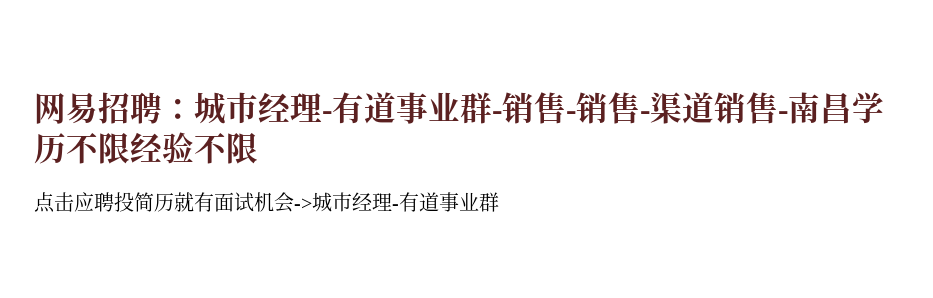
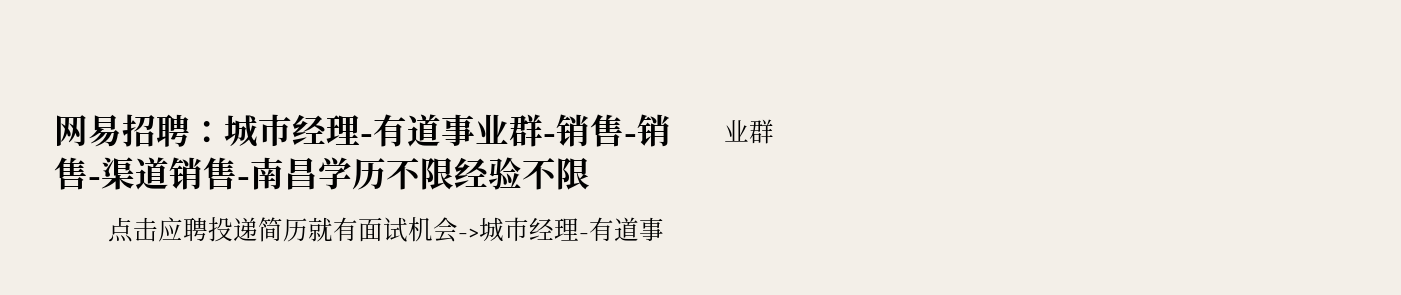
(134, 202) none -> [232,217,258,242] 递

